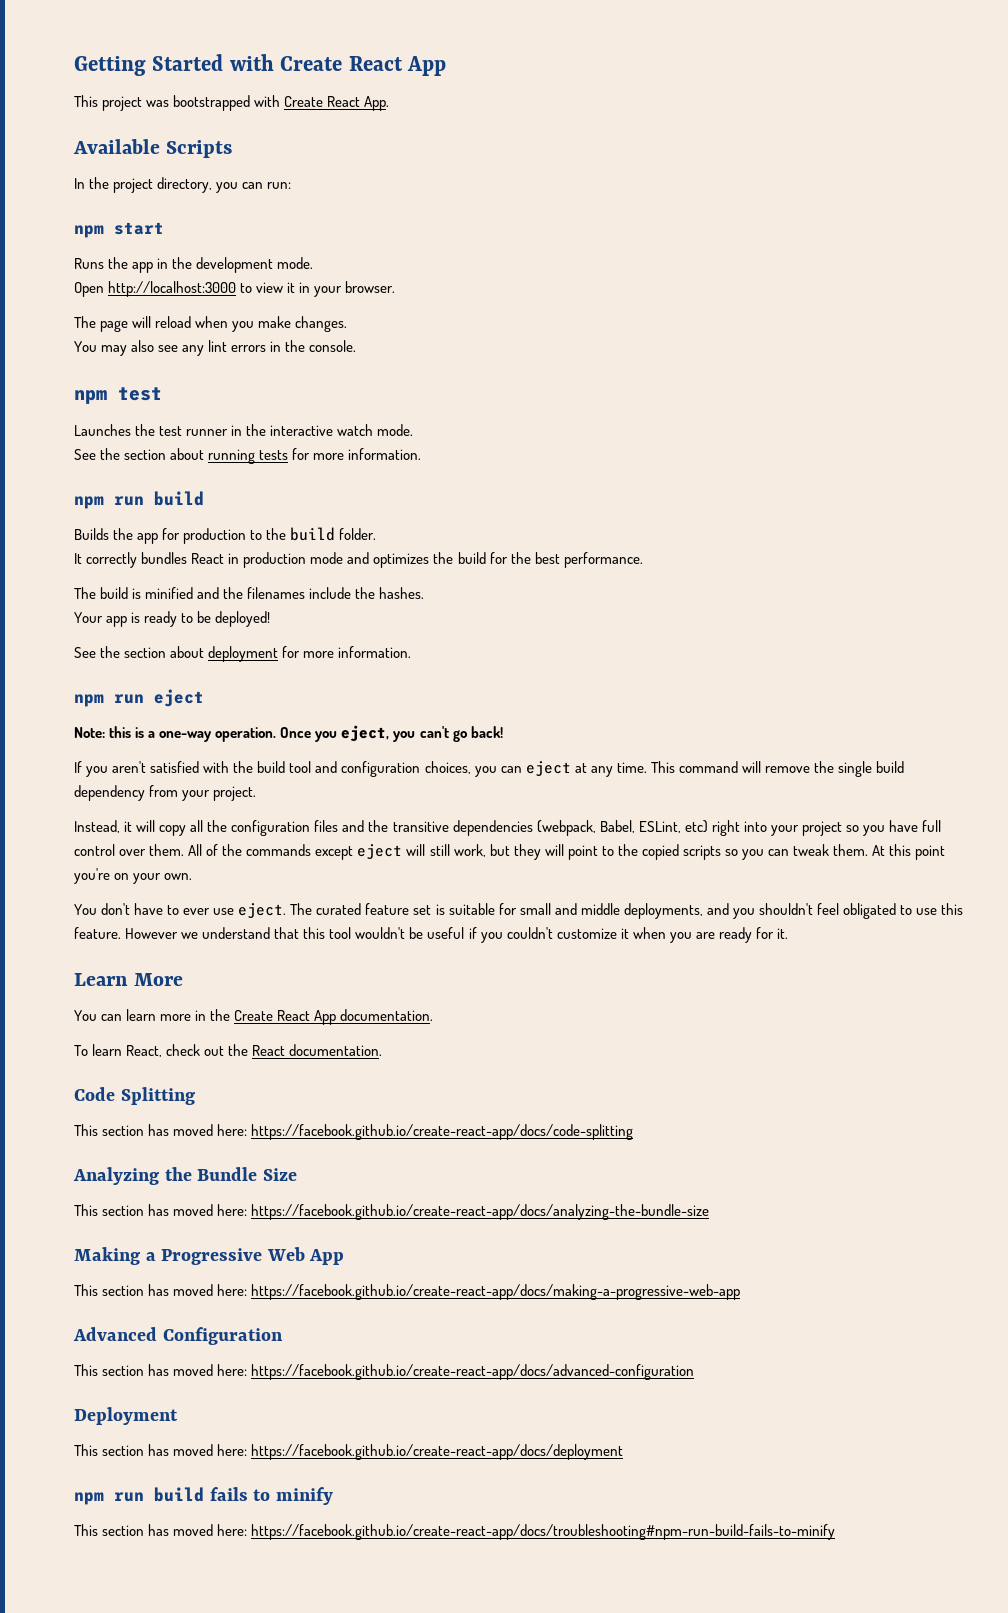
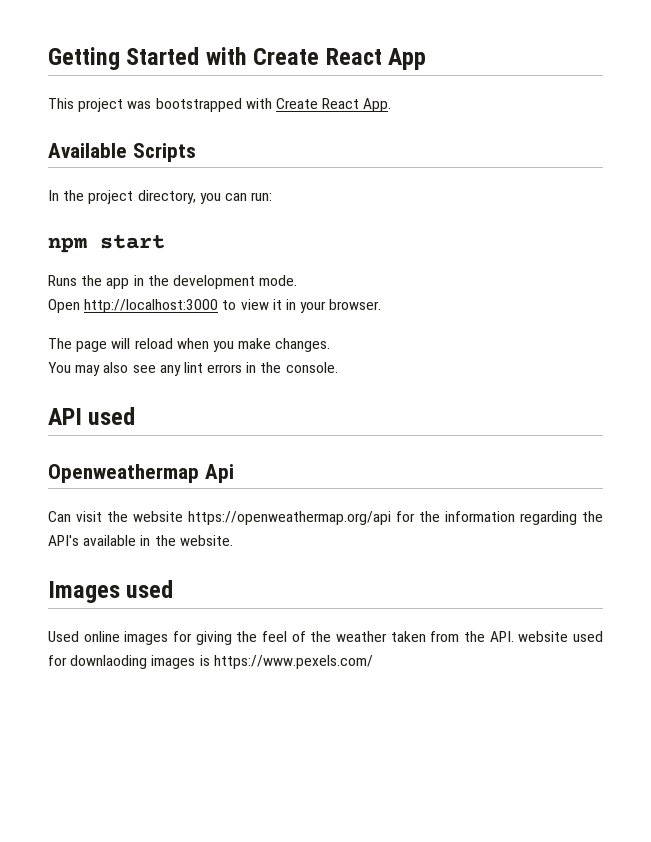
[74,387,162,404] [74,424,414,436] [74,448,422,464] [74,491,204,509] [74,527,377,544] [74,552,643,568] [74,587,425,599] [74,611,271,627] [74,646,412,662] [74,689,204,707] [74,725,503,742] [74,761,905,777] [74,785,257,801] [74,820,942,836] [74,844,946,860] [74,868,193,884] [74,903,964,919] [74,927,788,943] [74,973,184,986] [74,1009,434,1025] [74,1044,383,1057] [74,1087,195,1105] [74,1124,634,1140] [73,1167,297,1185] [74,1204,710,1220] [74,1247,345,1265] [74,1284,741,1300] [73,1327,283,1345] [74,1364,695,1380] [74,1407,178,1425] [74,1444,624,1460] [74,1487,333,1505] [74,1524,836,1540] npm test // Launches the test runner in the interactive watch mode. // See the section about running tests for more information. // npm run build // Builds the app for production to the build folder. // It correctly bundles React in production mode and optimizes the build for the best performance. // The build is minified and the filenames include the hashes. // Your app is ready to be deployed! // See the section about deployment for more information. // npm run eject // Note: this is a one-way operation. Once you eject, you can't go back! // If you aren't satisfied with the build tool and configuration choices, you can eject at any time. This command will remove the single build dependency from your project. // Instead, it will copy all the configuration files and the transitive dependencies (webpack, Babel, ESLint, etc) right into your project so you have full control over them. All of the commands except eject will still work, but they will point to the copied scripts so you can tweak them. At this point you're on your own. // You don't have to ever use eject. The curated feature set is suitable for small and middle deployments, and you shouldn't feel obligated to use this feature. However we understand that this tool wouldn't be useful if you couldn't customize it when you are ready for it. // Learn More // You can learn more in the Create React App documentation. // To learn React, check out the React documentation. // Code Splitting // This section has moved here: https://facebook.github.io/create-react-app/docs/code-splitting // Analyzing the Bundle Size // This section has moved here: https://facebook.github.io/create-react-app/docs/analyzing-the-bundle-size // Making a Progressive Web App // This section has moved here: https://facebook.github.io/create-react-app/docs/making-a-progressive-web-app // Advanced Configuration // This section has moved here: https://facebook.github.io/create-react-app/docs/advanced-configuration // Deployment // This section has moved here: https://facebook.github.io/create-react-app/docs/deployment // npm run build fails to minify // This section has moved here: https://facebook.github.io/create-react-app/docs/troubleshooting#npm-run-build-fails-to-minify -> [48,407,136,425] [48,464,234,483] [48,511,603,525] [48,535,233,546] [48,580,174,603] [48,631,604,645] [48,655,373,669] API used // Openweathermap Api // Can visit the website https://openweathermap.org/api for the information regarding the API's available in the website. // Images used // Used online images for giving the feel of the weather taken from the API. website used for downlaoding images is https://www.pexels.com/

